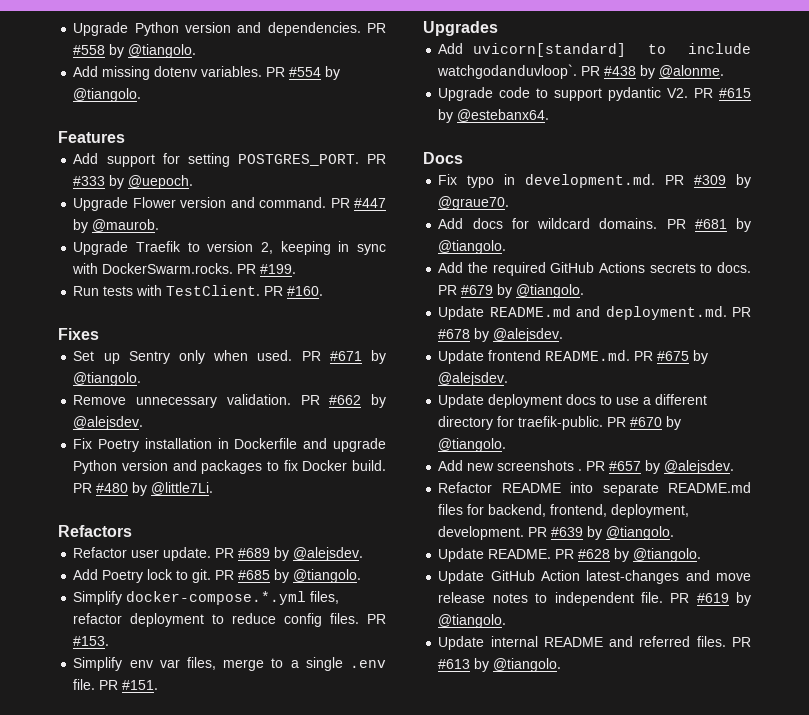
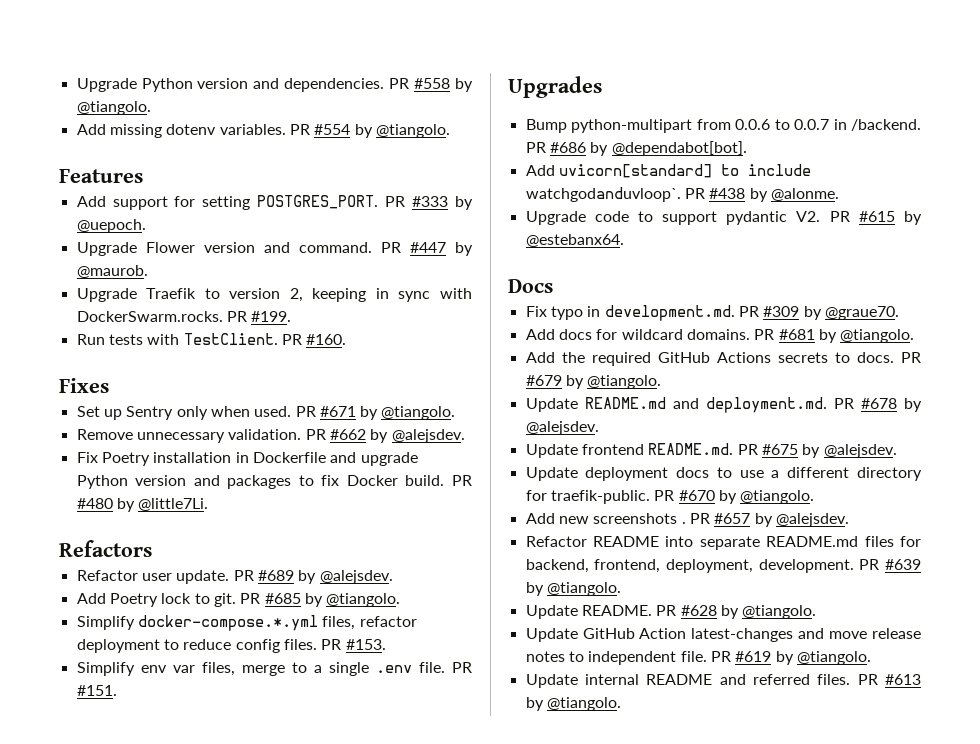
(498, 28) none -> [525,119,921,133] [525,141,747,156] // Bump python-multipart from 0.0.6 to 0.0.7 in /backend. PR #686 by @dependabot[bot].

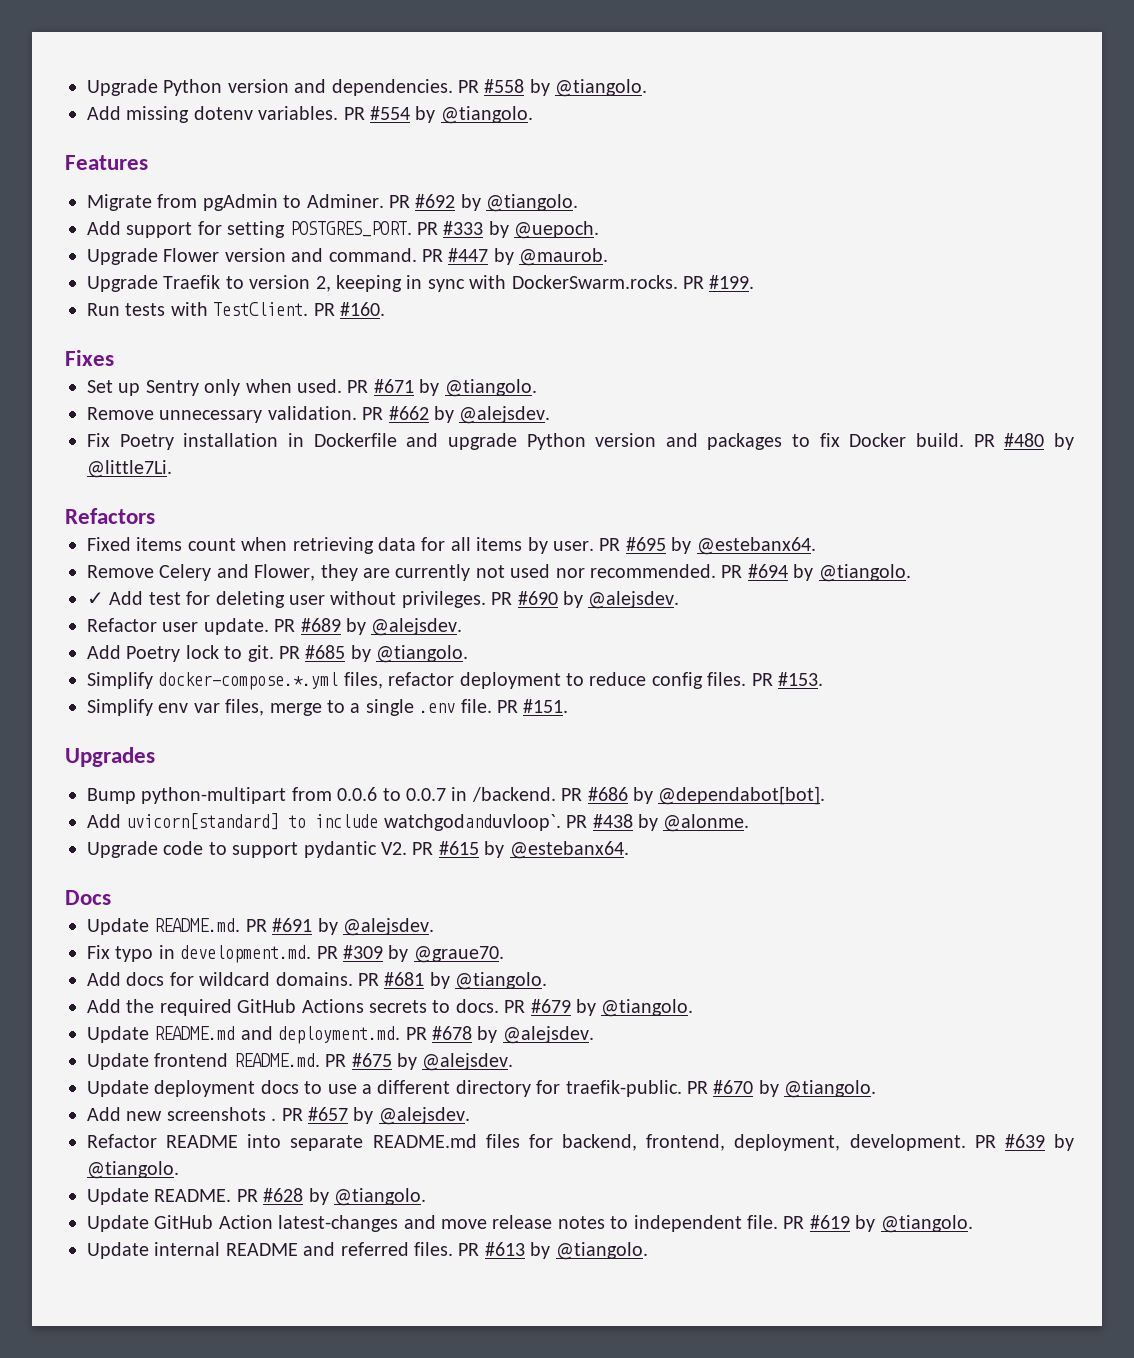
(143, 176) none -> [87,194,579,212] // Migrate from pgAdmin to Adminer. PR #692 by @tiangolo.
(152, 548) none -> [87,537,816,555] [87,564,911,582] [87,591,680,609] // Fixed items count when retrieving data for all items by user. PR #695 by @estebanx64. // Remove Celery and Flower, they are currently not used nor recommended. PR #694 by @tiangolo. // ✓ Add test for deleting user without privileges. PR #690 by @alejsdev.
(553, 286) none -> [87,918,434,936] // Update README.md. PR #691 by @alejsdev.

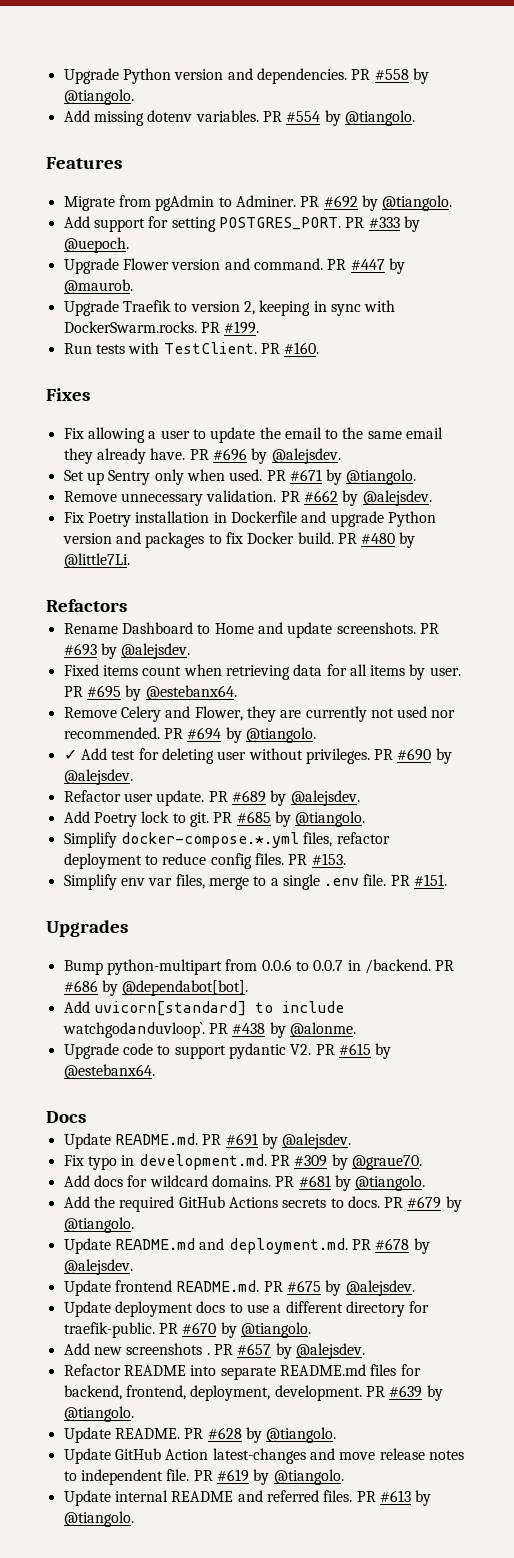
(114, 358) none -> [63,427,444,443] [63,448,341,464] // Fix allowing a user to update the email to the same email they already have. PR #696 by @alejsdev.
(155, 516) none -> [63,622,439,638] [63,643,191,659] // Rename Dashboard to Home and update screenshots. PR #693 by @alejsdev.

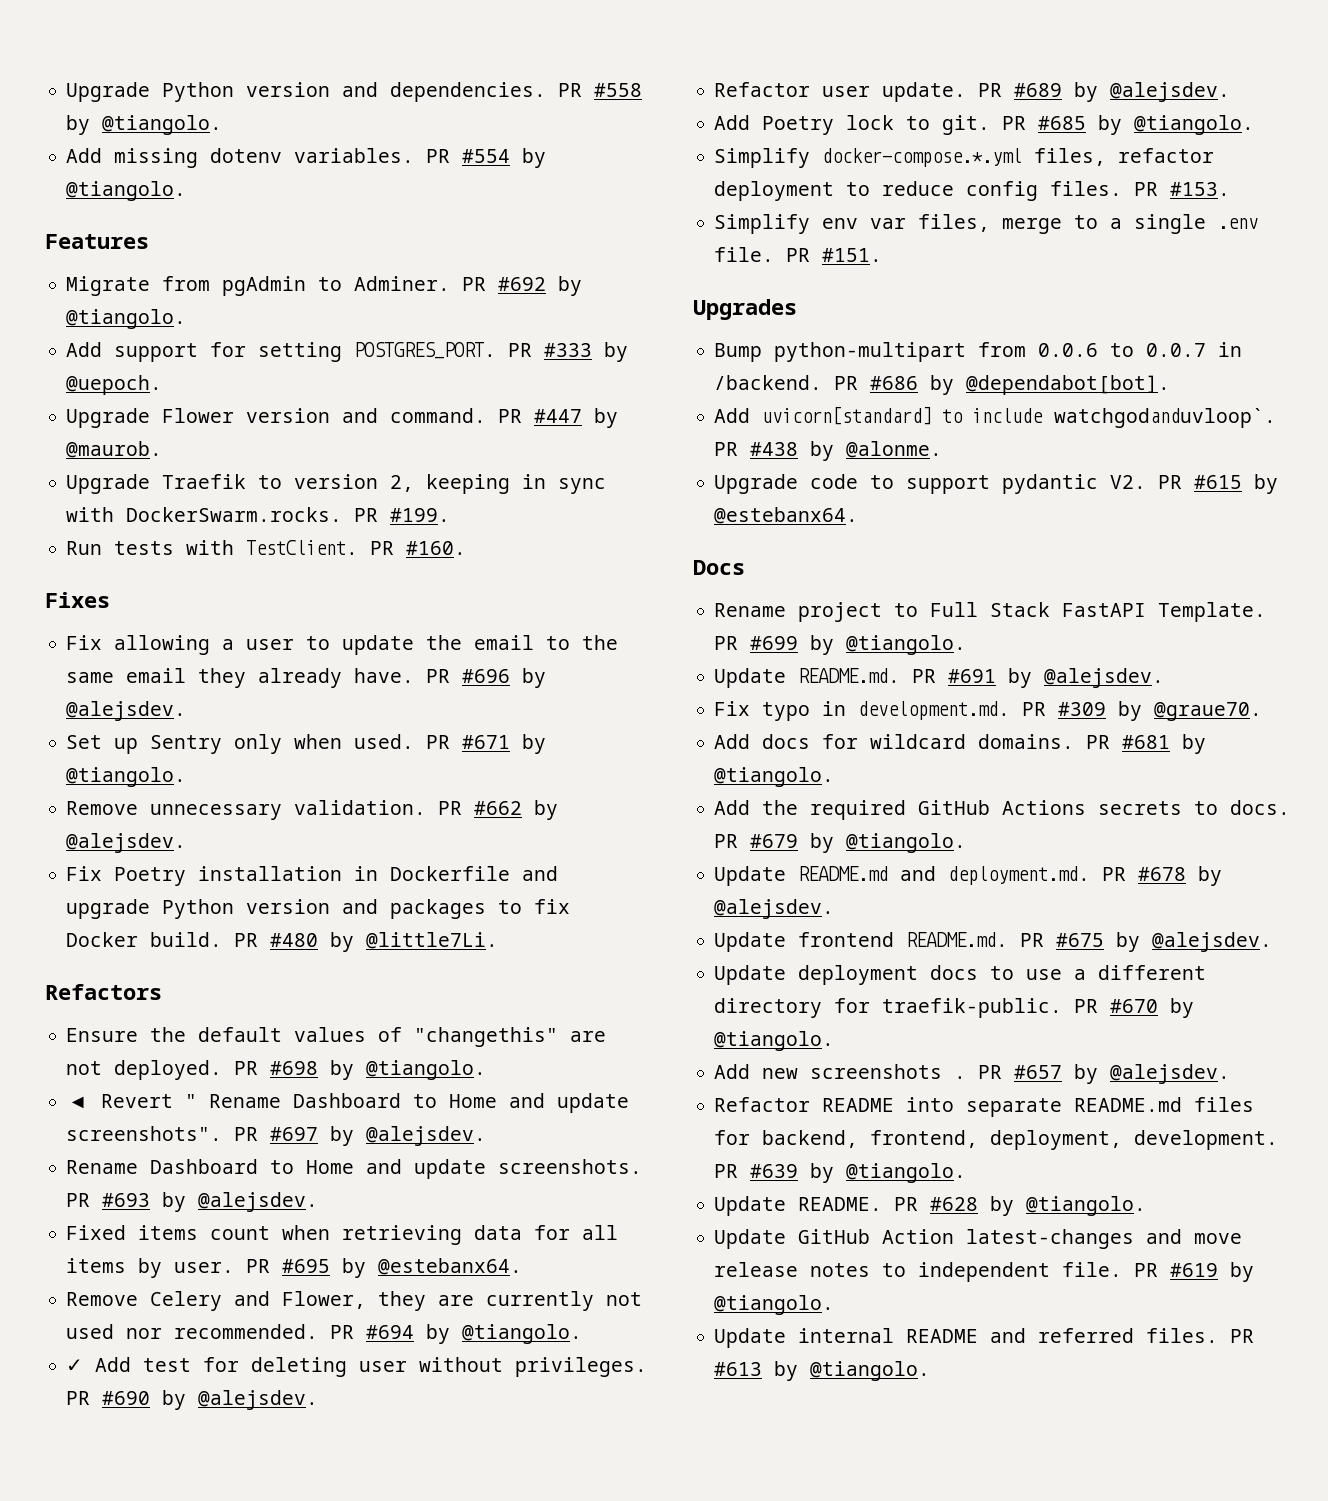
(127, 605) none -> [66,1027,607,1047] [66,1060,487,1080] [66,1093,630,1113] [66,1126,487,1146] // Ensure the default values of "changethis" are not deployed. PR #698 by @tiangolo. // ◀ Revert " Rename Dashboard to Home and update screenshots". PR #697 by @alejsdev.
(86, 1117) none -> [714,602,1267,622] [714,635,967,655] // Rename project to Full Stack FastAPI Template. PR #699 by @tiangolo.

